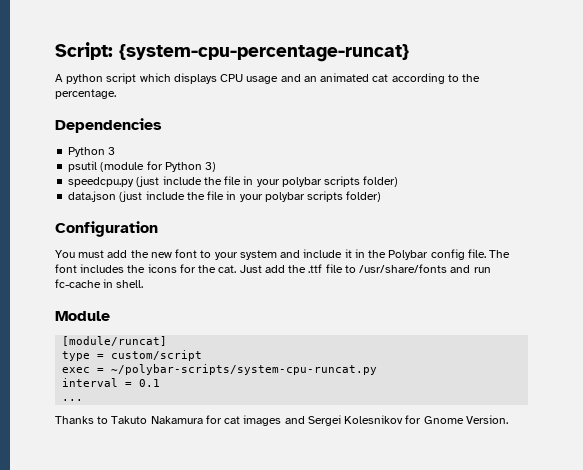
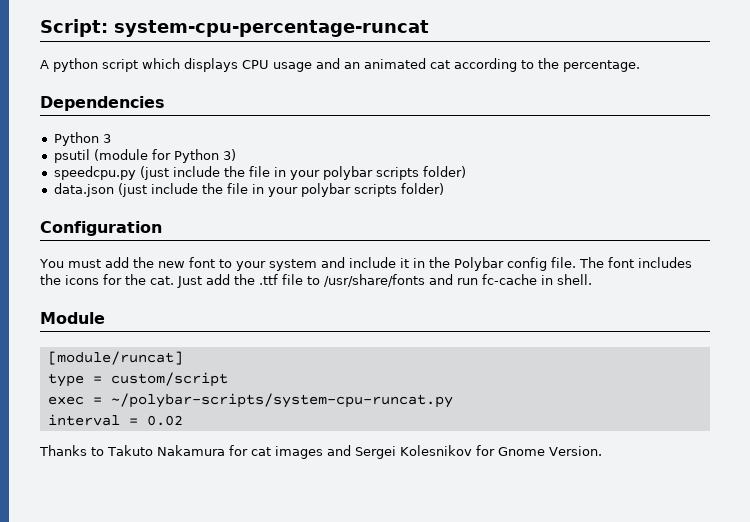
[119,44,409,62] {system-cpu-percentage-runcat} -> [114,20,429,37] system-cpu-percentage-runcat
[139,379,161,387] [62,399,84,401] 0.1 // ... -> [146,415,183,426] 0.02

